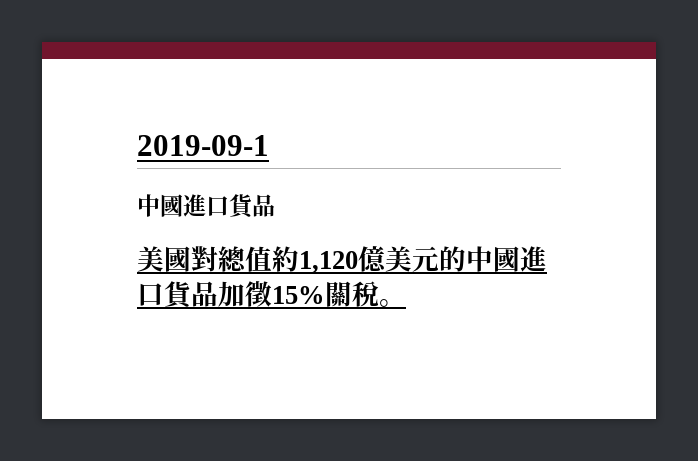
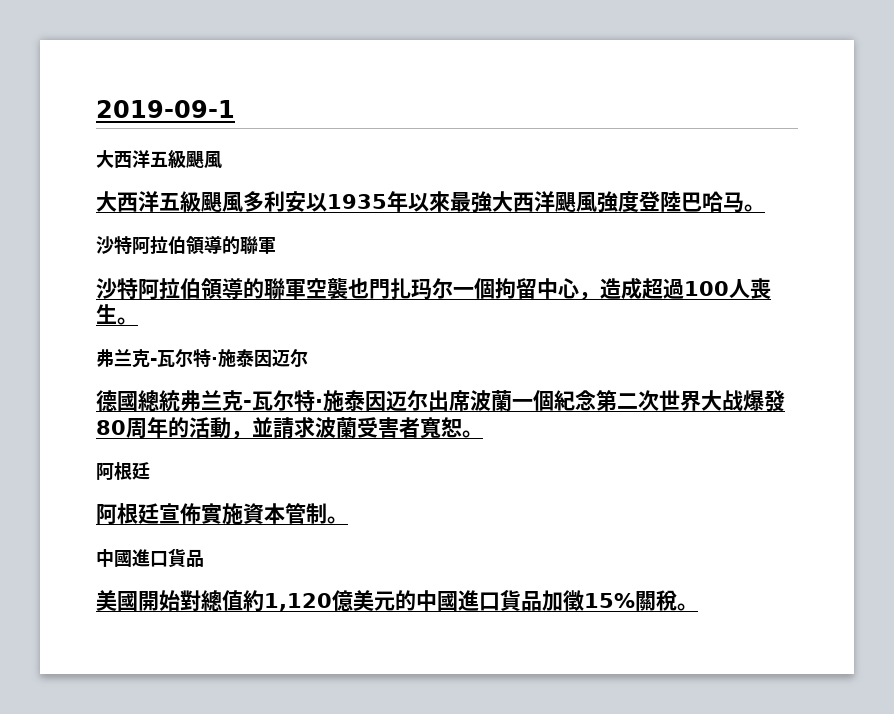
(269, 145) none -> [96,150,222,169] [96,191,765,213] [96,236,276,255] [96,277,771,300] [96,304,138,325] [96,349,308,368] [96,390,785,412] [96,417,483,439] [96,462,150,480] [96,503,348,525] // 大西洋五級颶風 // 大西洋五級颶風多利安以1935年以來最強大西洋颶風強度登陸巴哈马。 // 沙特阿拉伯領導的聯軍 // 沙特阿拉伯領導的聯軍空襲也門扎玛尔一個拘留中心，造成超過100人喪生。 // 弗兰克-瓦尔特·施泰因迈尔 // 德國總統弗兰克-瓦尔特·施泰因迈尔出席波蘭一個紀念第二次世界大战爆發80周年的活動，並請求波蘭受害者寬恕。 // 阿根廷 // 阿根廷宣佈實施資本管制。
(191, 259) none -> [138,590,180,611] 開始

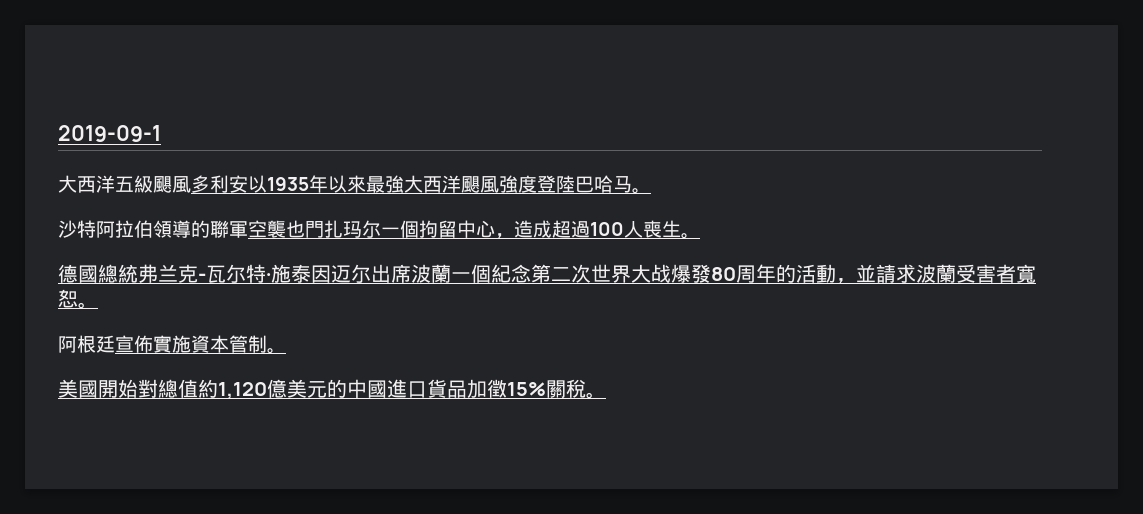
[96,191,243,212] // 大西洋五級颶風 -> (191, 184) none
[96,278,306,300] // 沙特阿拉伯領導的聯軍 -> (248, 229) none
[96,349,308,368] // 弗兰克-瓦尔特·施泰因迈尔 -> (700, 236) none
[96,503,159,525] // 阿根廷 -> (115, 344) none
[96,548,204,568] // 中國進口貨品 -> (286, 351) none

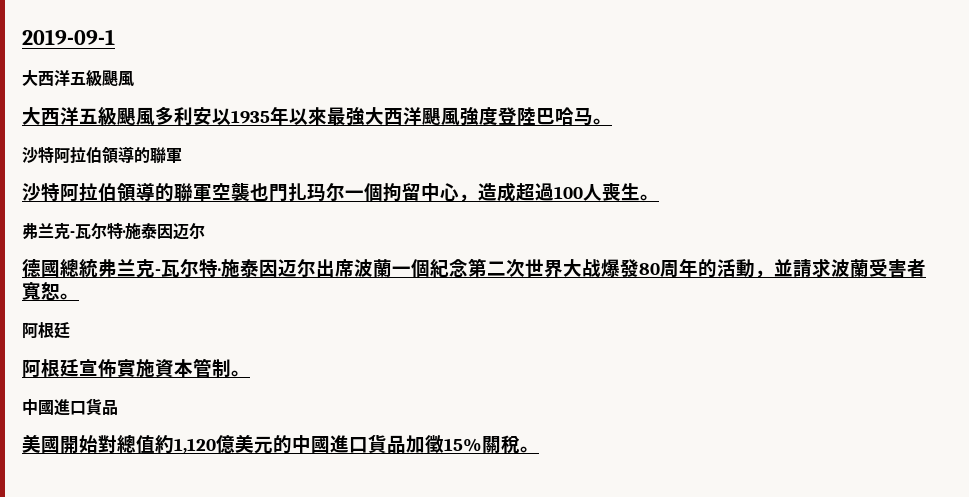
(191, 184) none -> [22,107,155,126] // 大西洋五級颶風
(248, 229) none -> [22,183,212,202] // 沙特阿拉伯領導的聯軍
(700, 236) none -> [22,222,205,240] // 弗兰克-瓦尔特·施泰因迈尔
(115, 344) none -> [22,359,79,377] // 阿根廷
(286, 351) none -> [22,398,118,416] // 中國進口貨品

